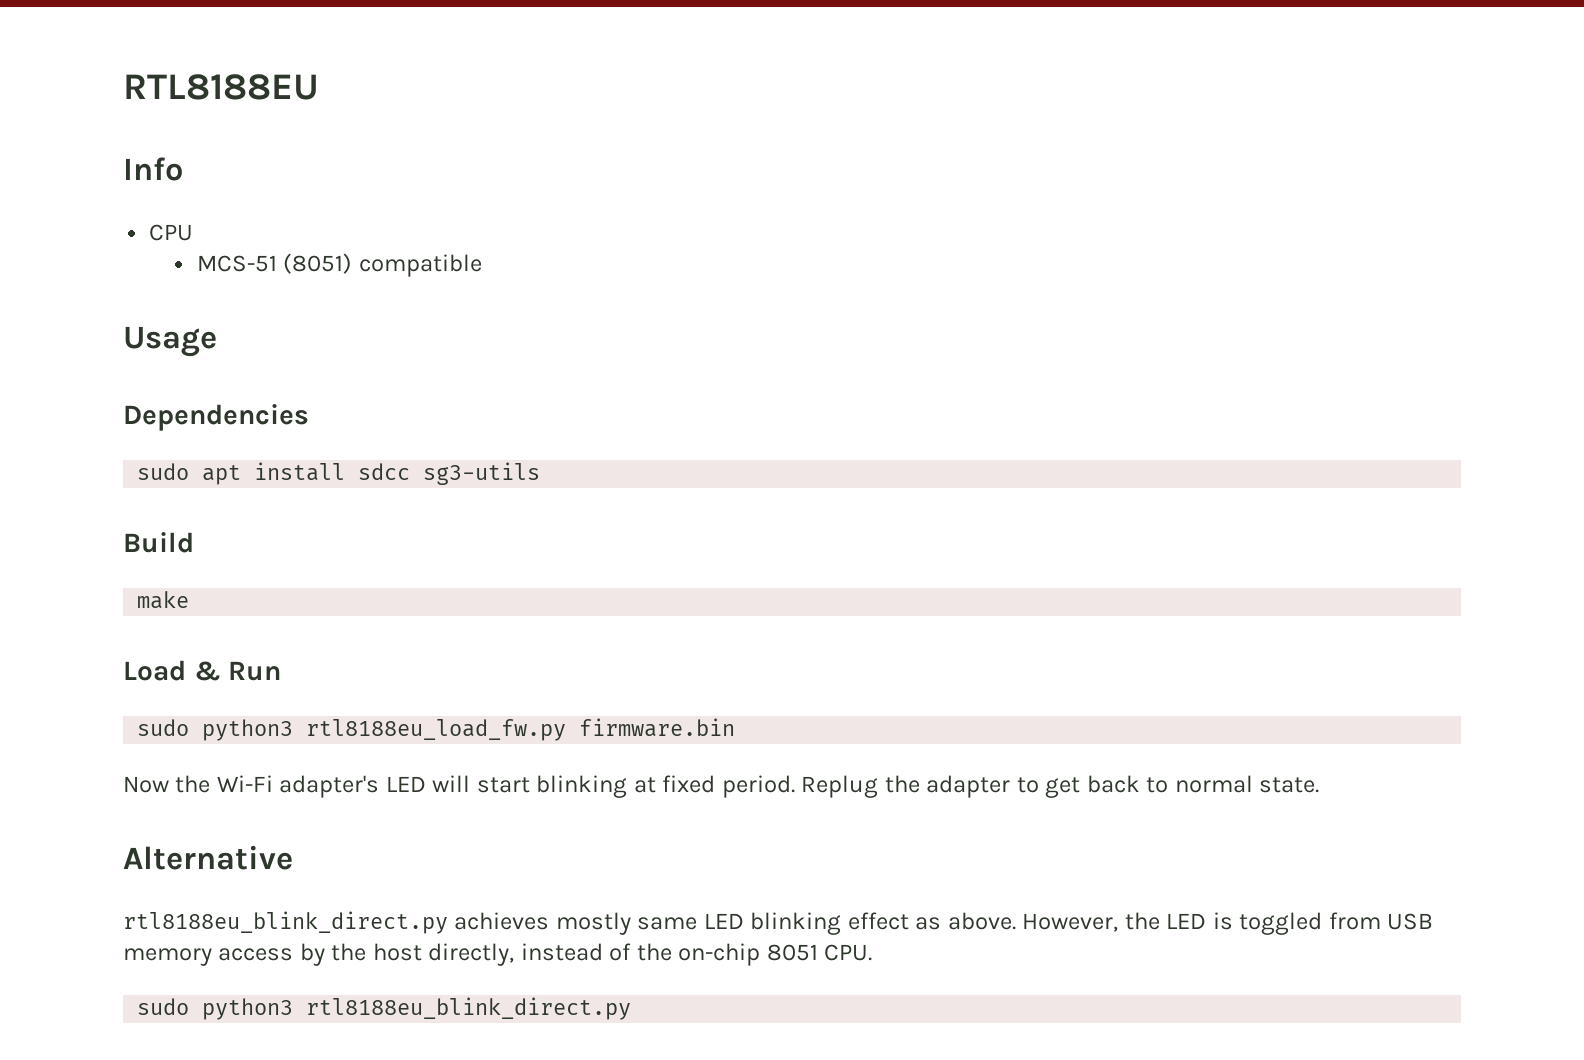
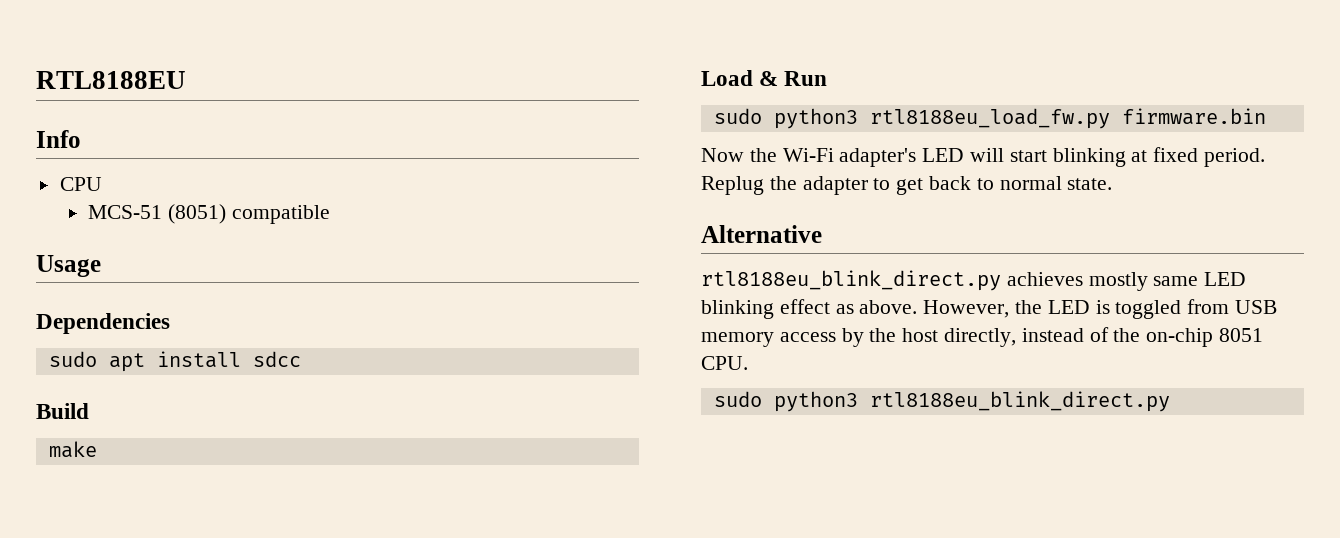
[423,462,541,485] sg3-utils -> (301, 359) none

